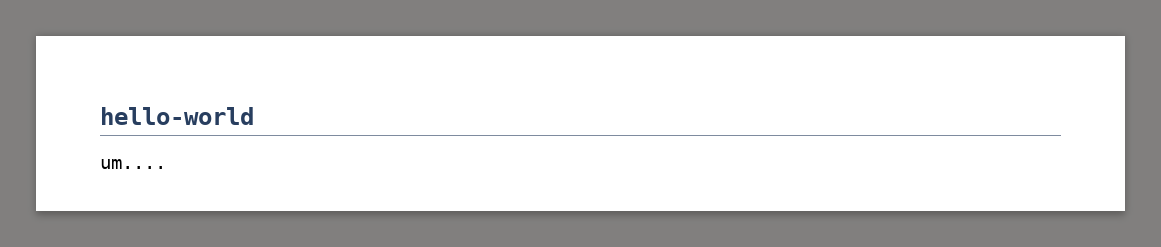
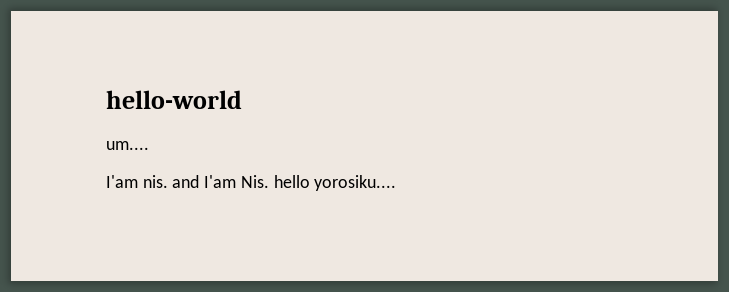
(166, 164) none -> [106,175,397,191] // I'am nis. and I'am Nis. hello yorosiku....

